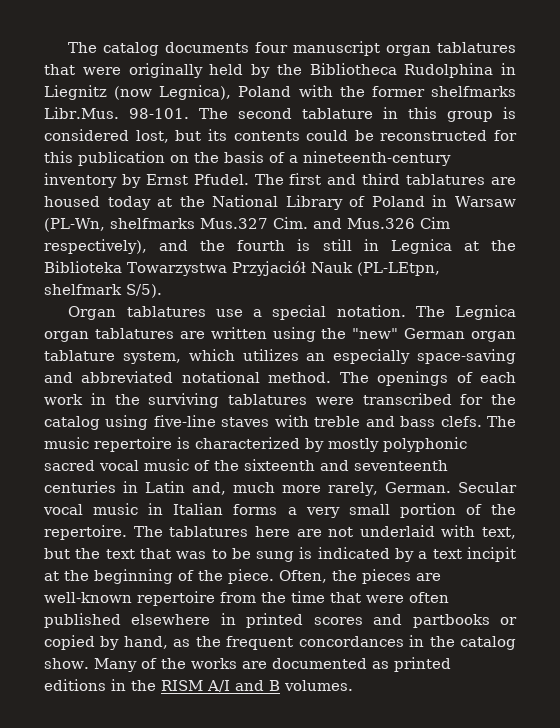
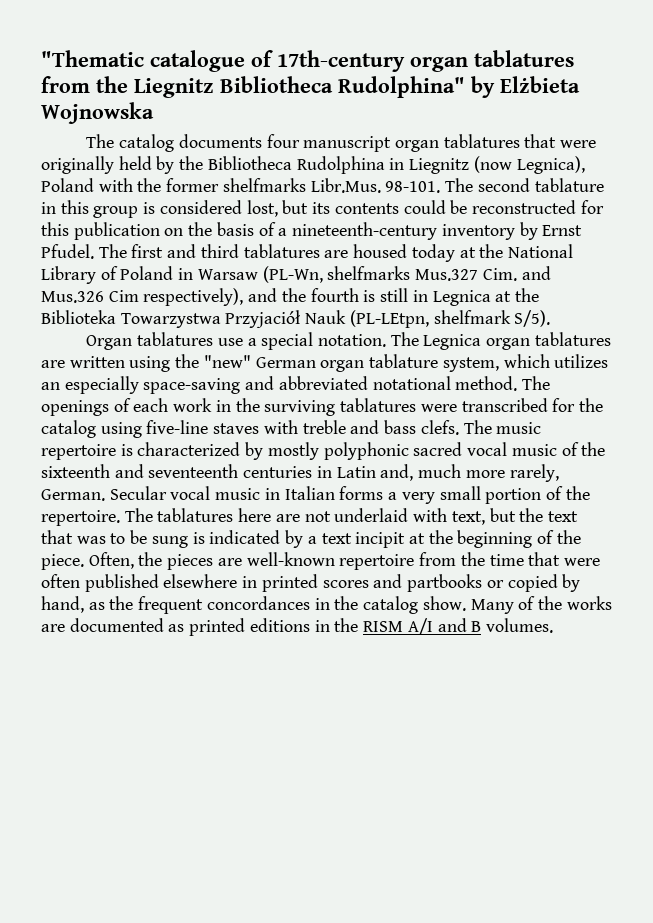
(68, 47) none -> [41,50,574,72] [41,76,580,98] [41,102,154,124] "Thematic catalogue of 17th-century organ tablatures from the Liegnitz Bibliotheca Rudolphina" by Elżbieta Wojnowska //

